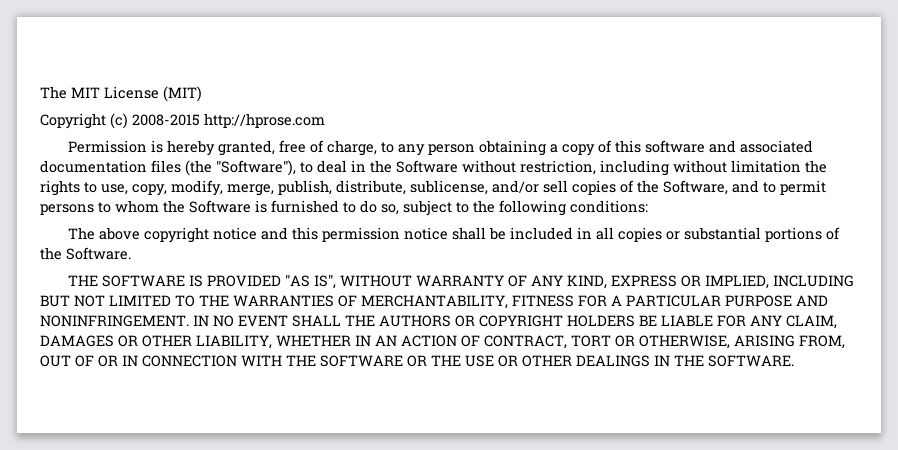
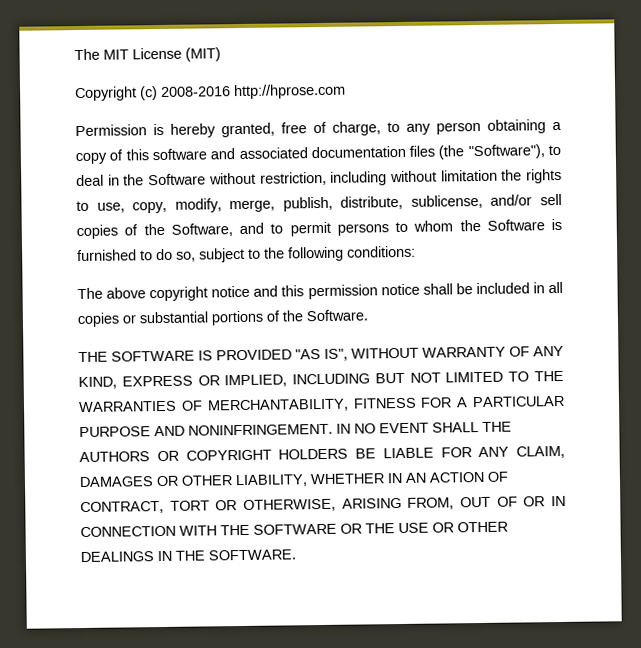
[132,114,200,126] 2008-2015 -> [161,86,231,97] 2008-2016

